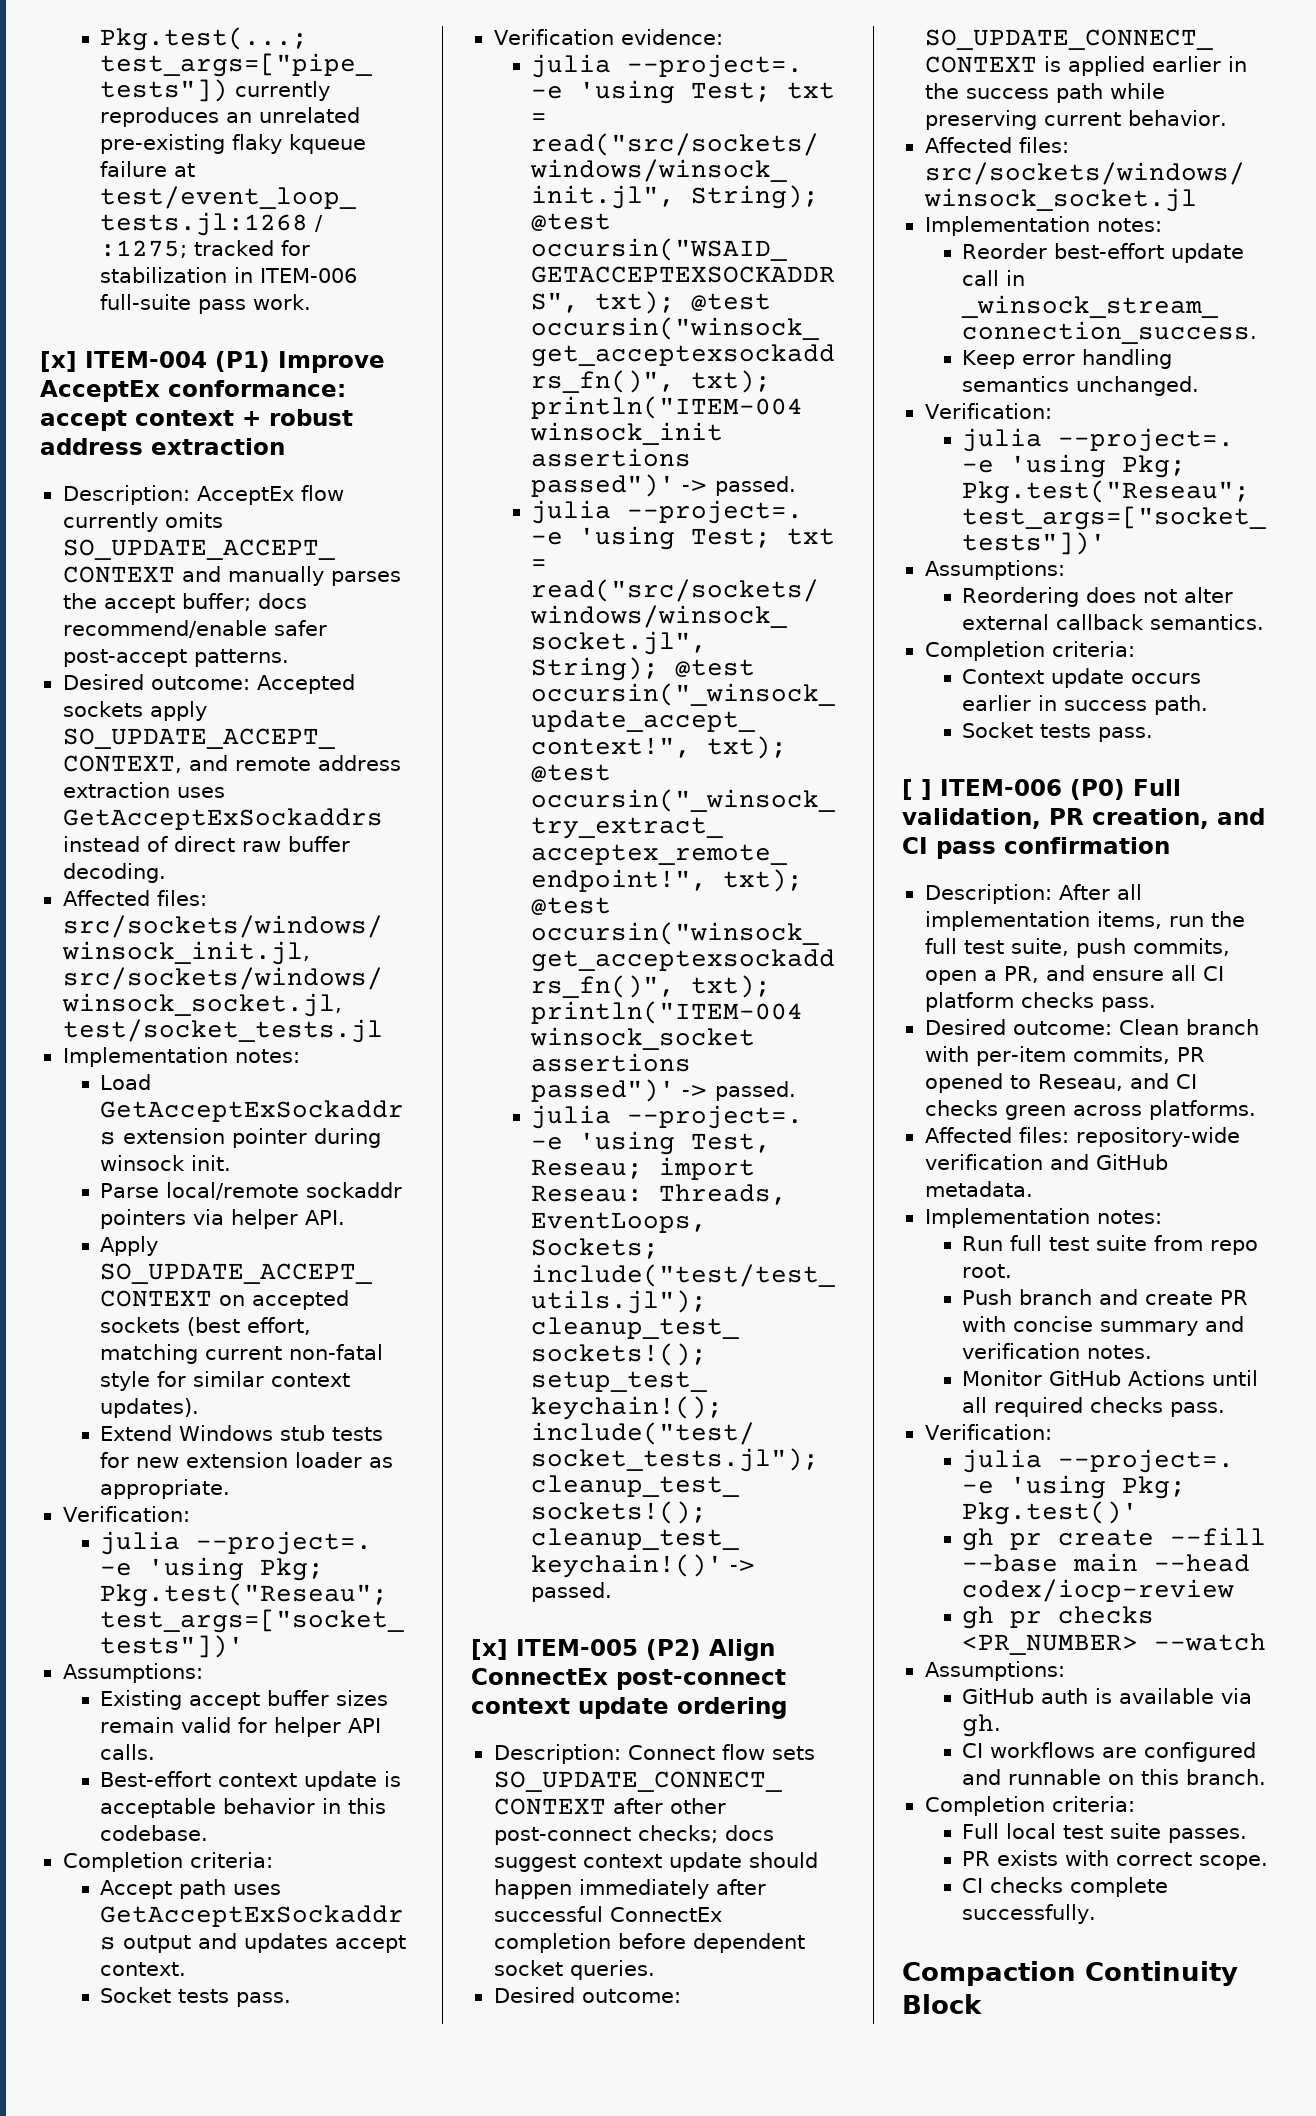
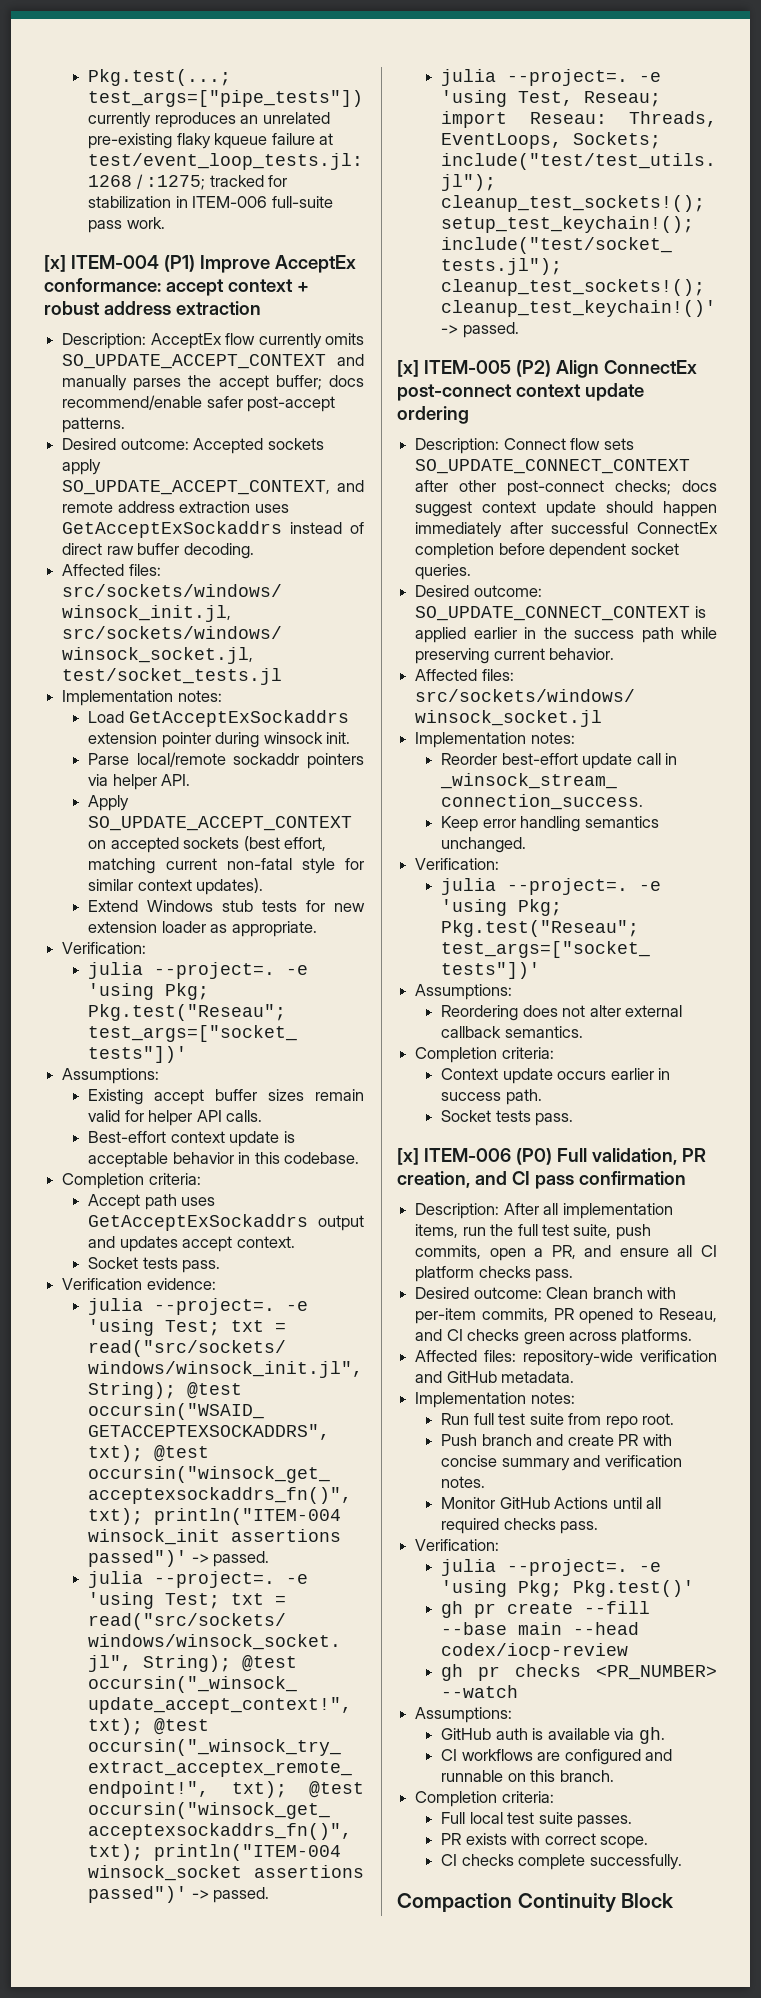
[902,779,932,800] [ ] -> [397,1148,419,1165] [x]

